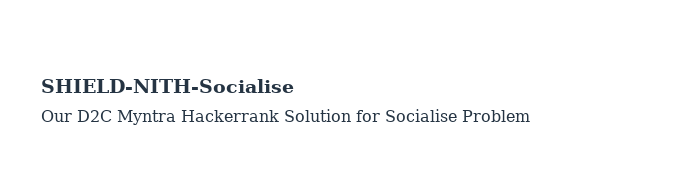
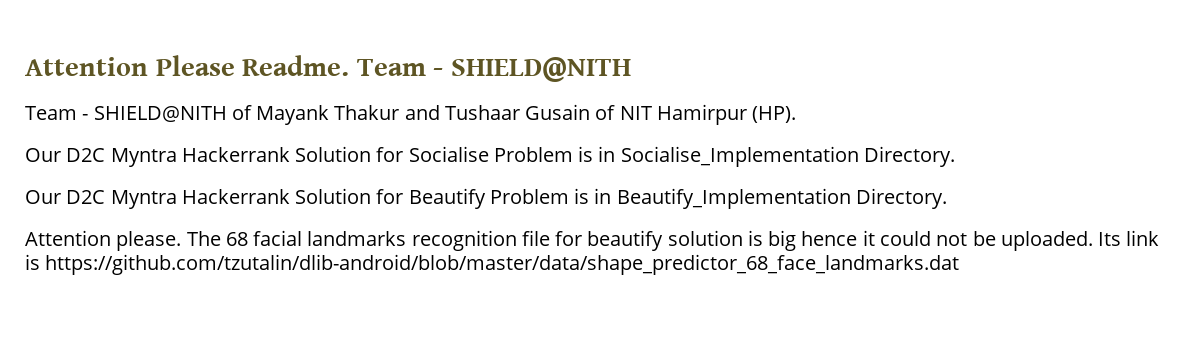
[41,79,294,93] SHIELD-NITH-Socialise -> [25,55,631,82] [25,104,797,125] Attention Please Readme. Team - SHIELD@NITH // Team - SHIELD@NITH of Mayank Thakur and Tushaar Gusain of NIT Hamirpur (HP).
(530, 116) none -> [578,146,955,167] [25,188,947,209] [25,230,1160,251] [25,254,960,275] is in Socialise_Implementation Directory. // Our D2C Myntra Hackerrank Solution for Beautify Problem is in Beautify_Implementation Directory. // Attention please. The 68 facial landmarks recognition file for beautify solution is big hence it could not be uploaded. Its link is https://github.com/tzutalin/dlib-android/blob/master/data/shape_predictor_68_face_landmarks.dat

